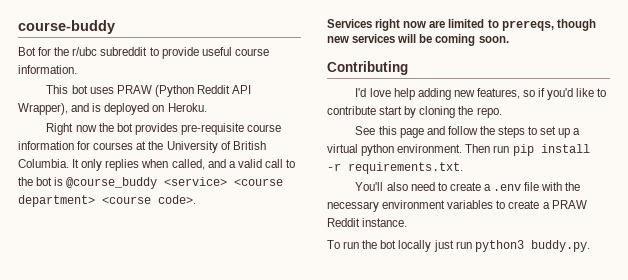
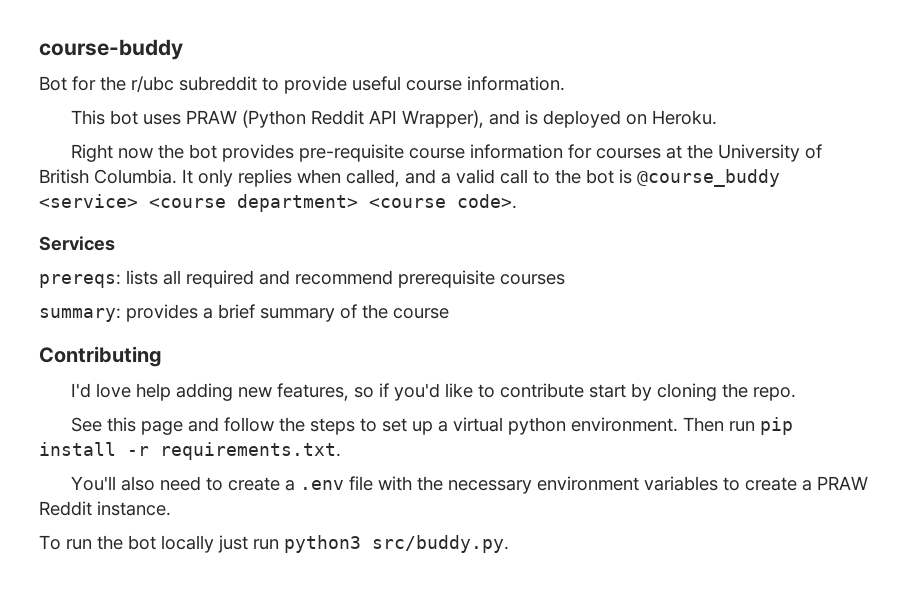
[375,19,596,31] [327,34,509,46] right now are limited to prereqs, though new services will be coming soon. -> [39,270,565,288] [39,304,449,322] // prereqs: lists all required and recommend prerequisite courses // summary: provides a brief summary of the course
[530,240,590,252] buddy.py. -> [372,535,509,553] src/buddy.py.

